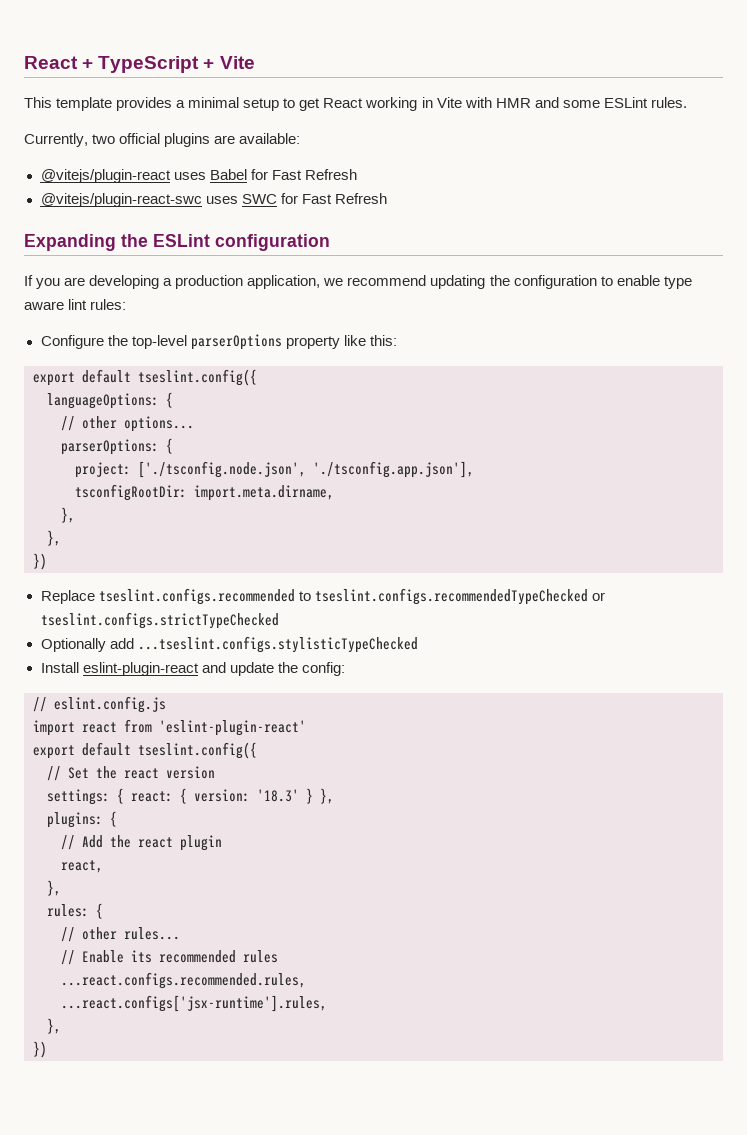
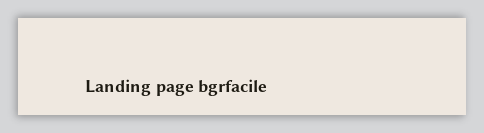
[24,56,255,73] [24,97,687,111] [24,133,301,147] [40,169,357,183] [40,193,387,207] [24,234,330,251] [24,275,692,289] [24,299,127,310] [40,334,397,350] [33,369,257,386] [47,392,173,409] [61,416,194,432] [61,438,173,455] [75,461,474,478] [75,484,334,501] [61,507,75,523] [47,530,61,546] [33,553,47,570] [40,588,605,605] [40,612,279,629] [40,636,418,653] [40,662,345,676] [33,696,166,713] [33,719,306,736] [33,742,257,759] [47,766,215,781] [47,788,334,805] [47,811,117,828] [61,835,222,851] [61,860,103,873] [47,880,61,896] [47,903,103,919] [61,927,180,942] [61,950,278,965] [61,972,306,989] [61,995,327,1012] [47,1018,61,1034] [33,1041,47,1058] React + TypeScript + Vite // This template provides a minimal setup to get React working in Vite with HMR and some ESLint rules. // Currently, two official plugins are available: // @vitejs/plugin-react uses Babel for Fast Refresh // @vitejs/plugin-react-swc uses SWC for Fast Refresh // Expanding the ESLint configuration // If you are developing a production application, we recommend updating the configuration to enable type aware lint rules: // Configure the top-level parserOptions property like this: // export default tseslint.config({ // languageOptions: { // // other options... // parserOptions: { // project: ['./tsconfig.node.json', './tsconfig.app.json'], // tsconfigRootDir: import.meta.dirname, // }, // }, // }) // Replace tseslint.configs.recommended to tseslint.configs.recommendedTypeChecked or tseslint.configs.strictTypeChecked // Optionally add ...tseslint.configs.stylisticTypeChecked // Install eslint-plugin-react and update the config: // // eslint.config.js // import react from 'eslint-plugin-react' // export default tseslint.config({ // // Set the react version // settings: { react: { version: '18.3' } }, // plugins: { // // Add the react plugin // react, // }, // rules: { // // other rules... // // Enable its recommended rules // ...react.configs.recommended.rules, // ...react.configs['jsx-runtime'].rules, // }, // }) -> [85,79,268,96] Landing page bgrfacile

